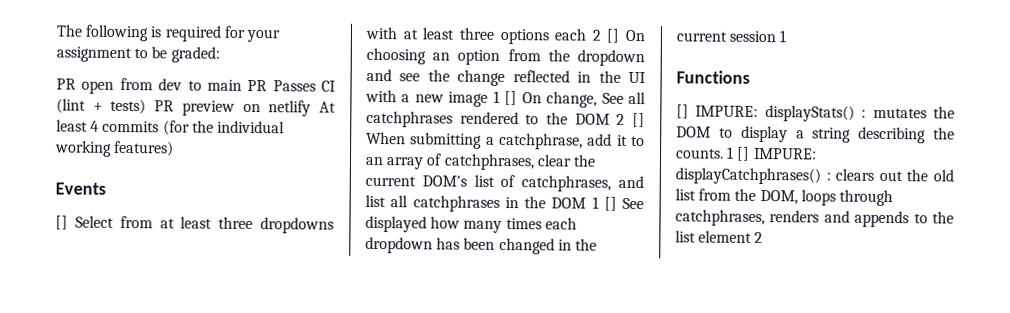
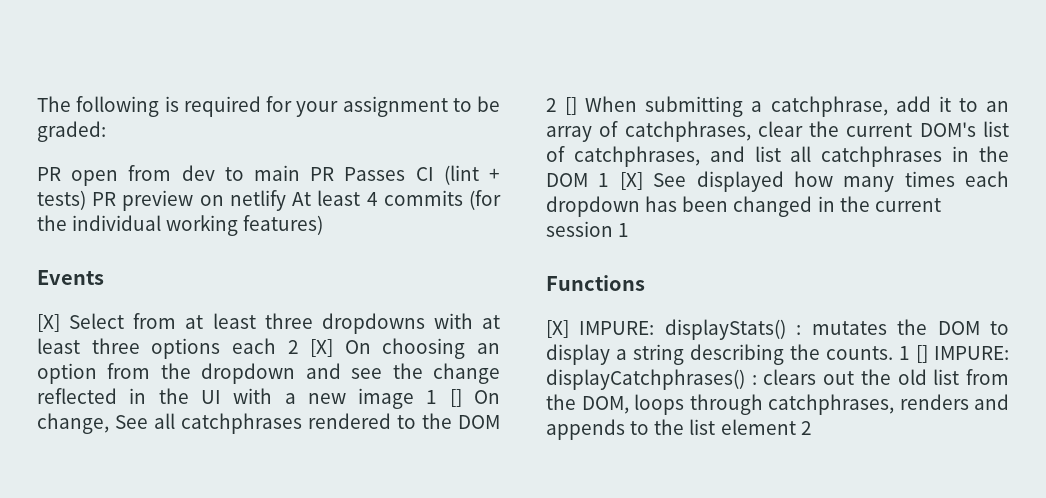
[55,215,68,230] [] -> [37,314,60,332] [X]
[606,28,621,43] [] -> [310,339,334,357] [X]
[603,196,617,211] [] -> [619,172,643,190] [X]
[676,104,689,119] [] -> [546,320,569,338] [X]

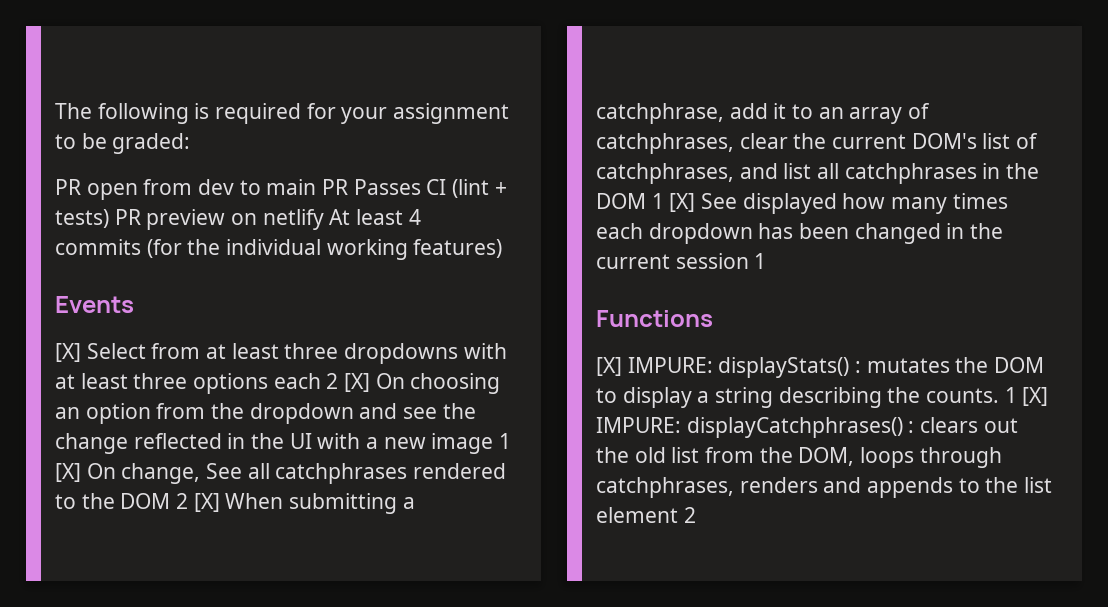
[449,389,462,407] [] -> [55,463,81,482] [X]
[565,97,578,115] [] -> [193,493,220,512] [X]
[916,345,928,363] [] -> [1022,387,1049,406] [X]

